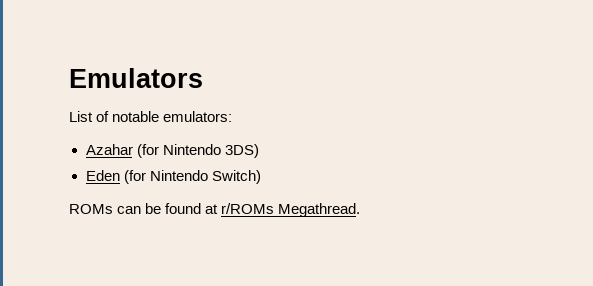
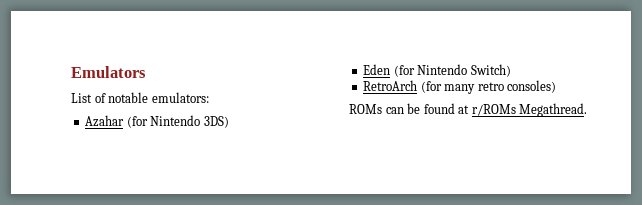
(261, 177) none -> [363,80,557,94] // RetroArch (for many retro consoles)

